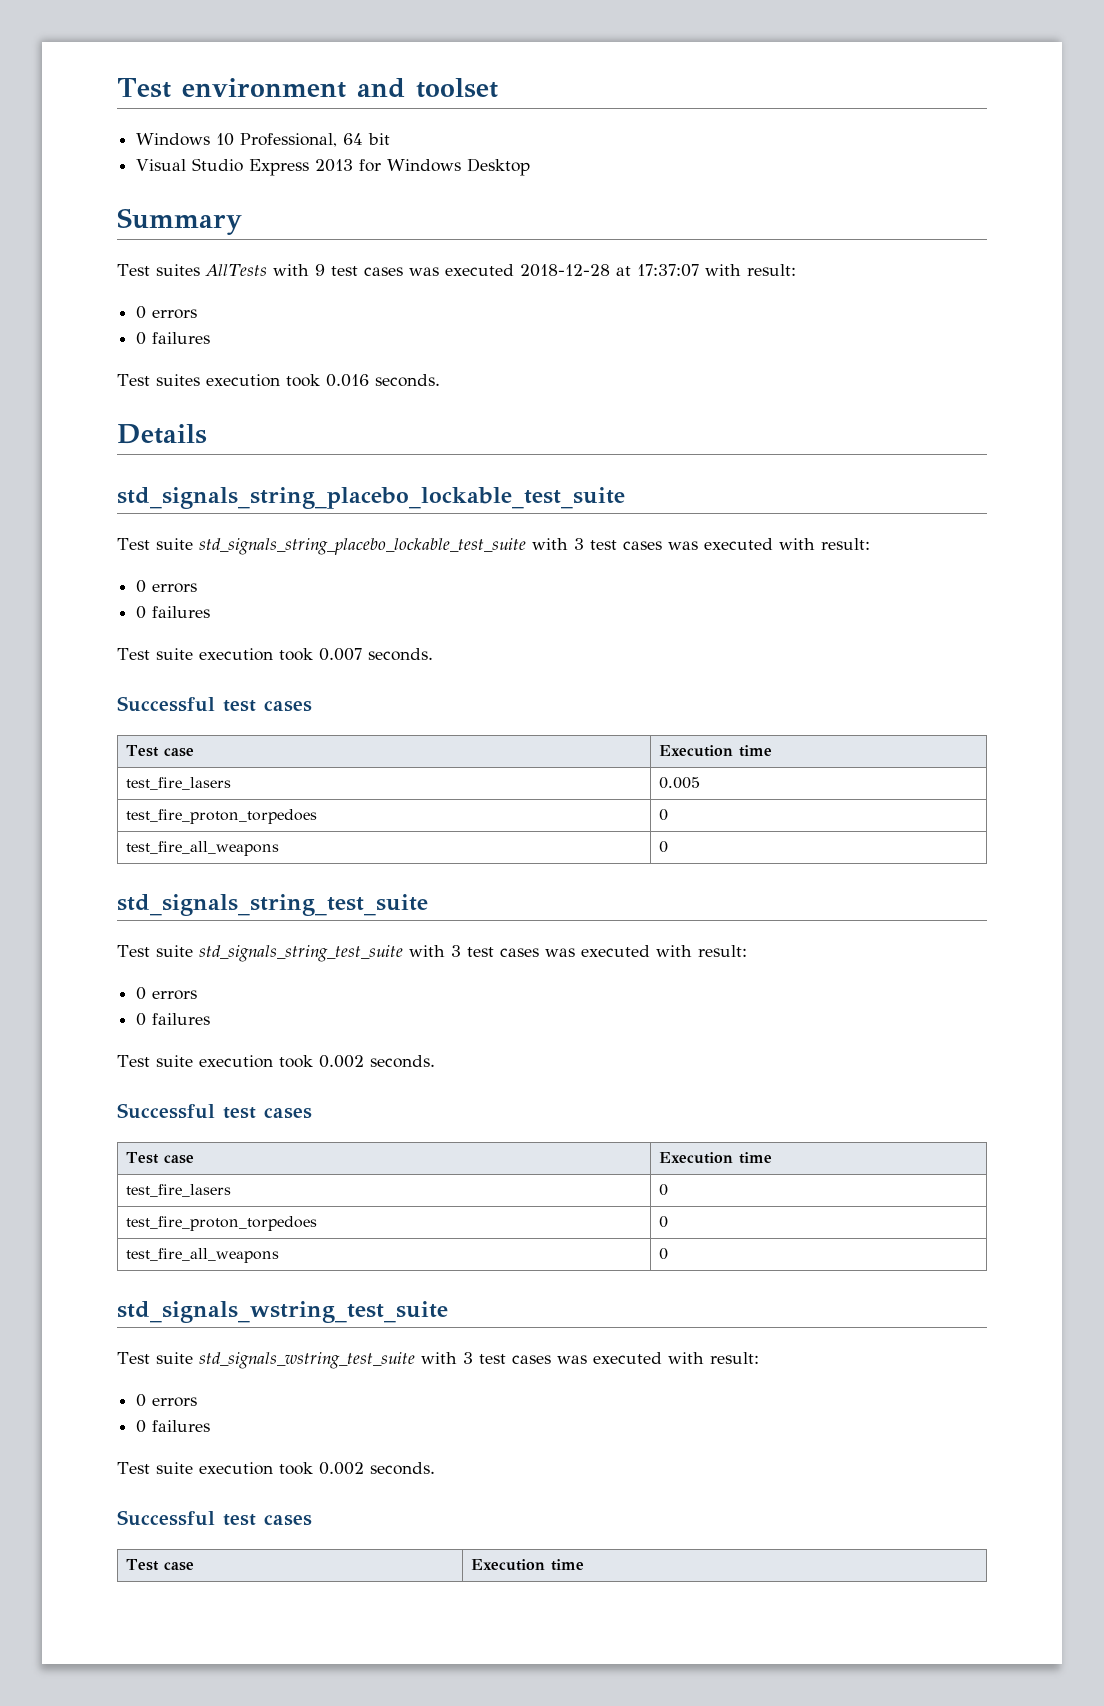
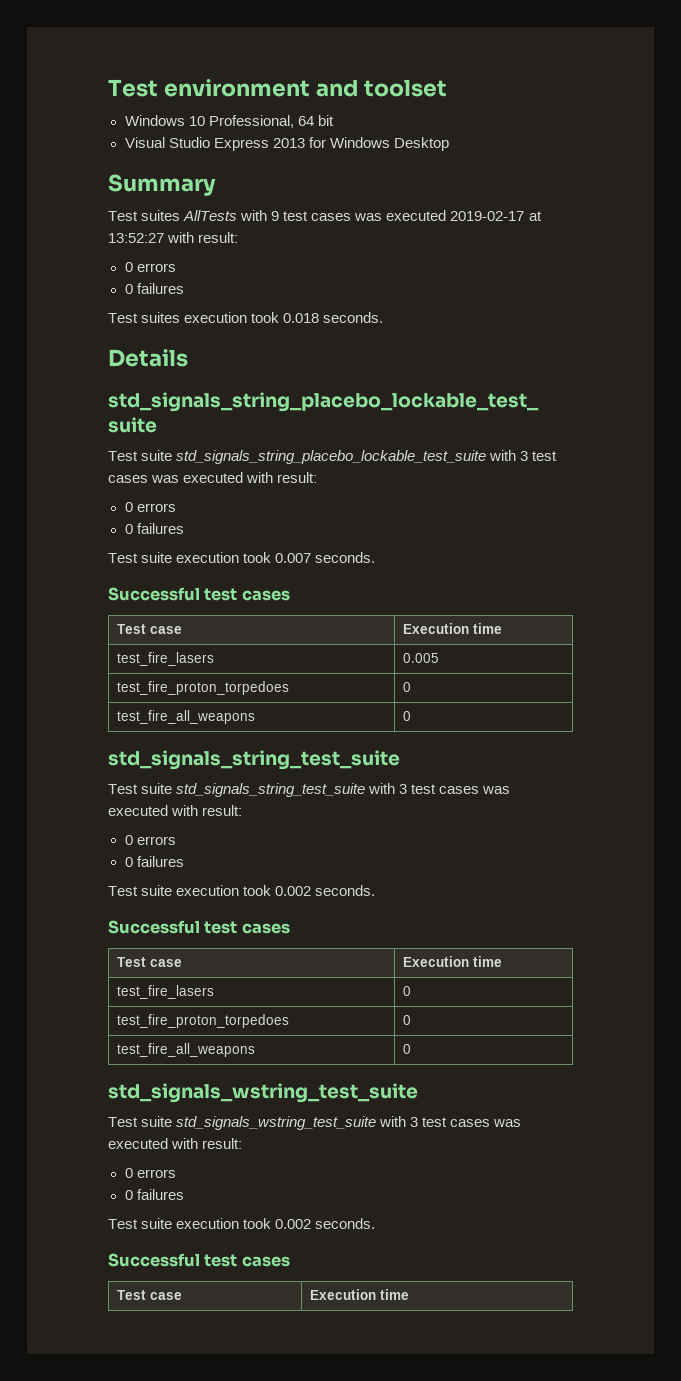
[519,264,699,277] 2018-12-28 at 17:37:07 -> [450,211,542,221] [108,233,164,243] 2019-02-17 at 13:52:27
[325,374,369,387] 0.016 -> [283,313,320,323] 0.018

